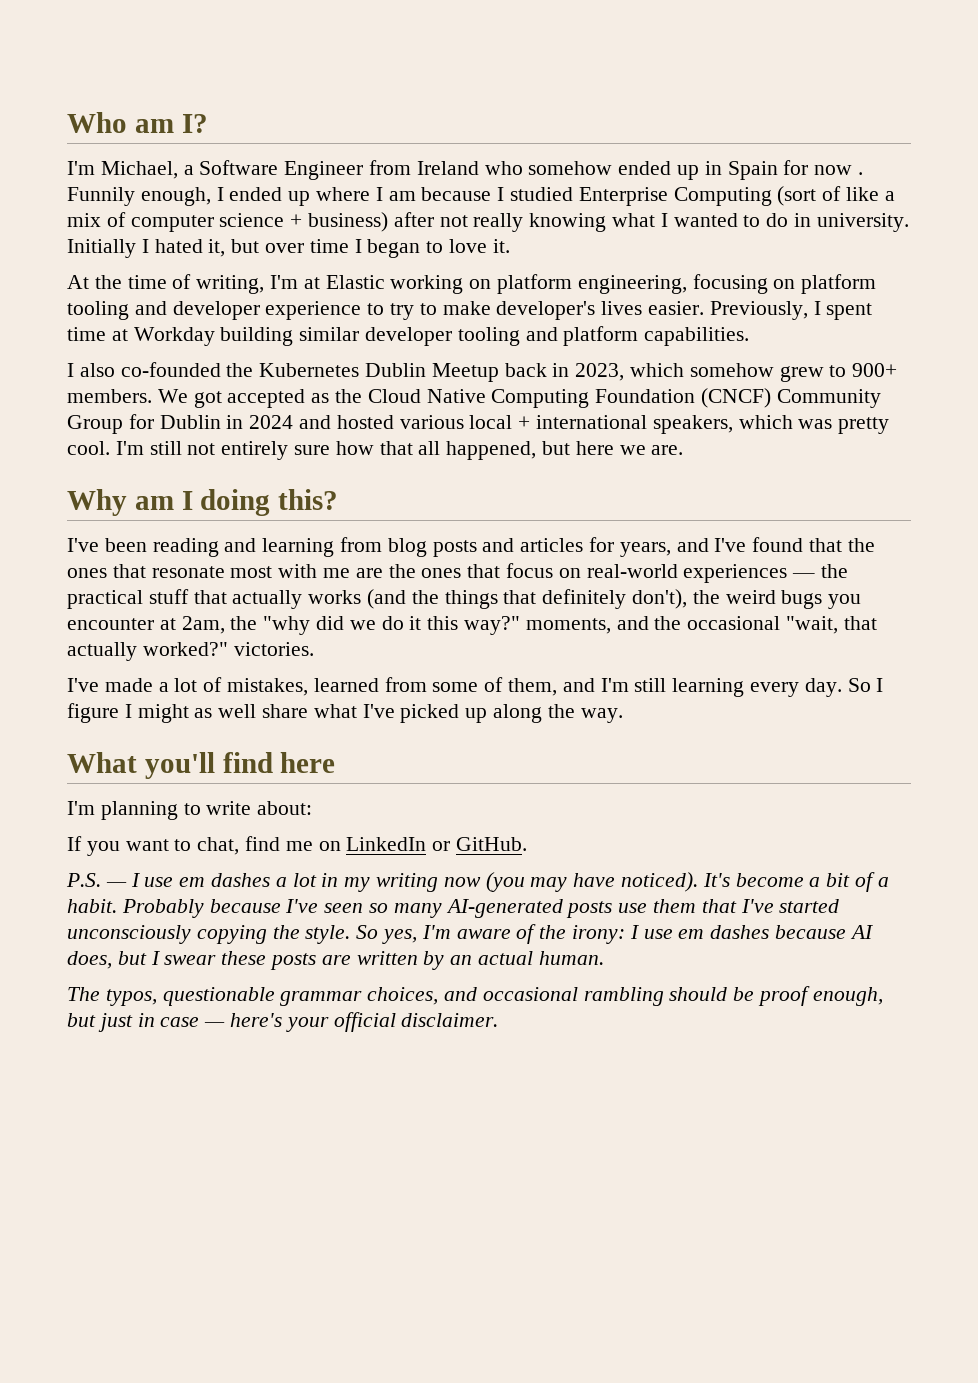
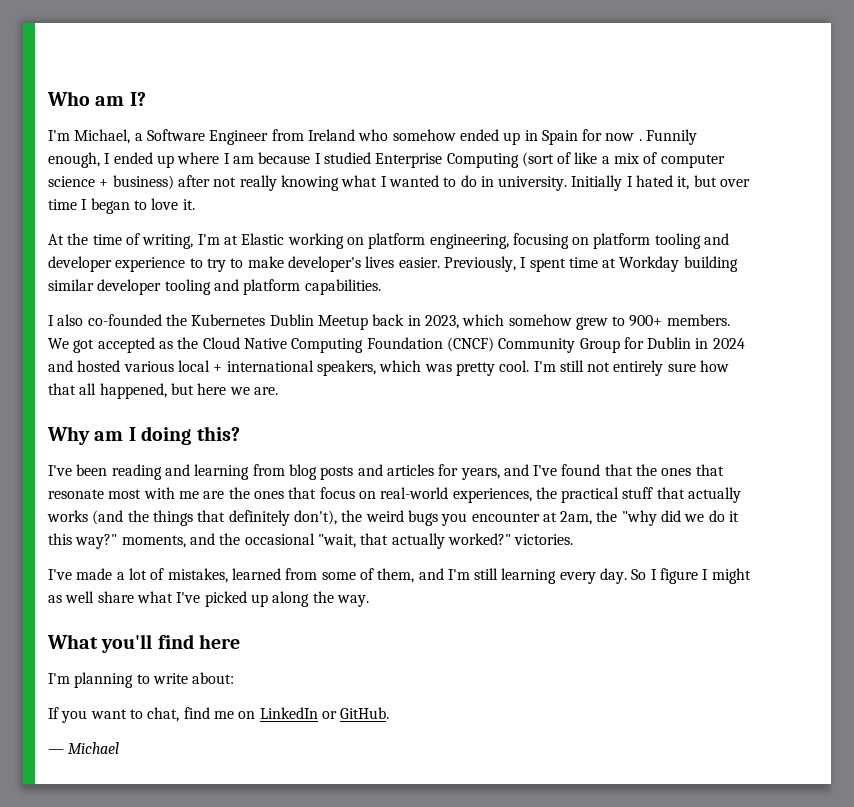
[683,564,816,583] experiences — -> [452,488,532,503] experiences,
[66,872,889,892] [67,899,840,918] [67,924,873,944] [67,951,604,970] [67,986,883,1006] [67,1012,499,1032] P.S. — I use em dashes a lot in my writing now (you may have noticed). It's become a bit of a habit. Probably because I've seen so many AI-generated posts use them that I've started unconsciously copying the style. So yes, I'm aware of the irony: I use em dashes because AI does, but I swear these posts are written by an actual human. // The typos, questionable grammar choices, and occasional rambling should be proof enough, but just in case — here's your official disclaimer. -> [48,742,120,754] — Michael

